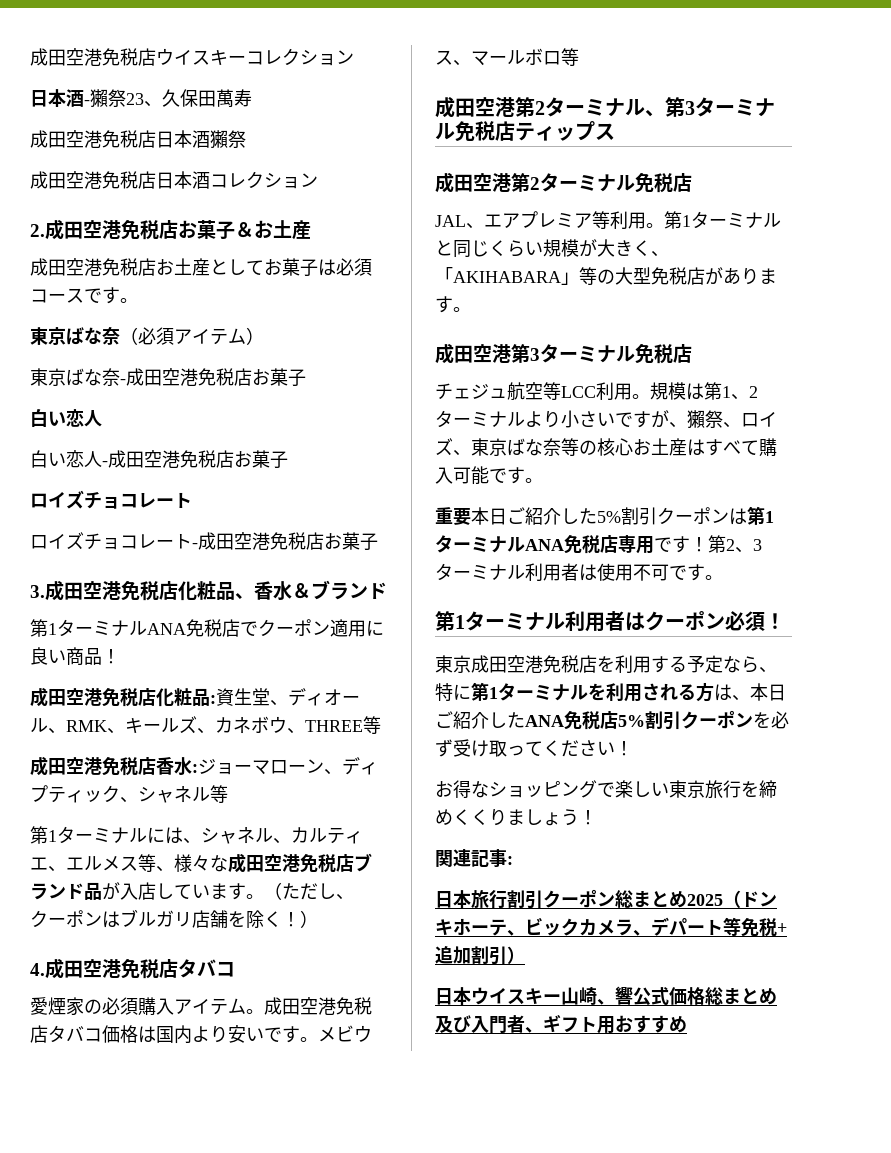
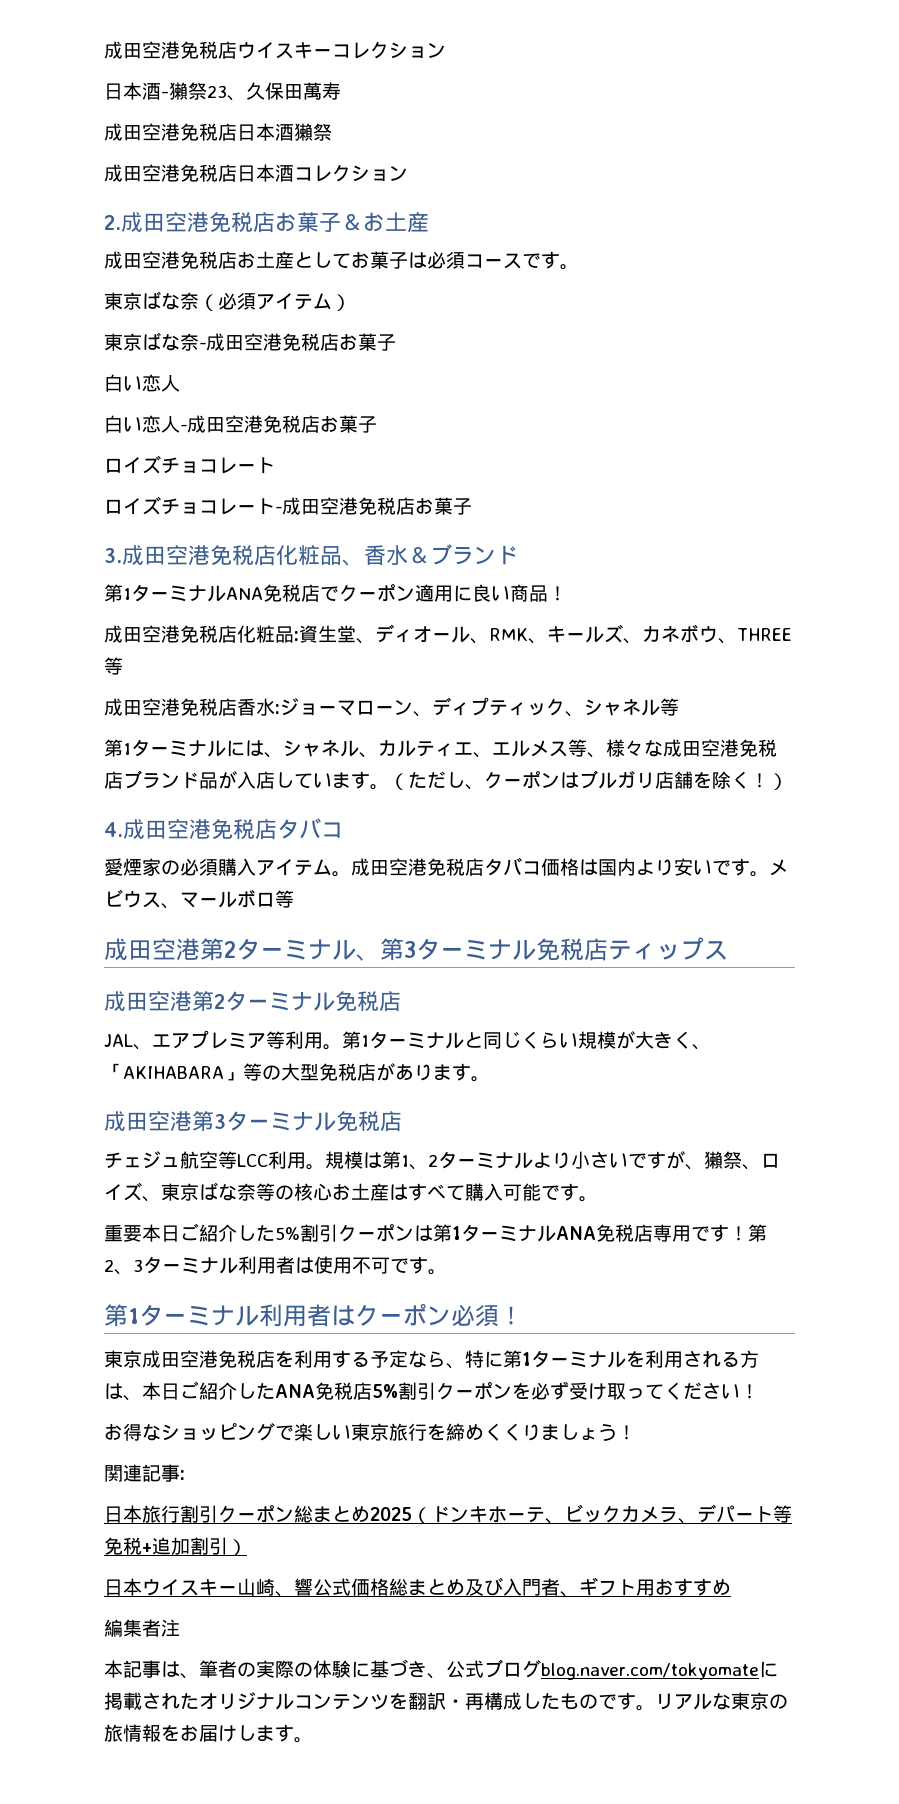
(687, 1024) none -> [104,1619,180,1637] [104,1659,778,1680] [104,1692,788,1711] [104,1724,313,1743] // 編集者注 // 本記事は、筆者の実際の体験に基づき、公式ブログblog.naver.com/tokyomateに掲載されたオリジナルコンテンツを翻訳・再構成したものです。リアルな東京の旅情報をお届けします。

